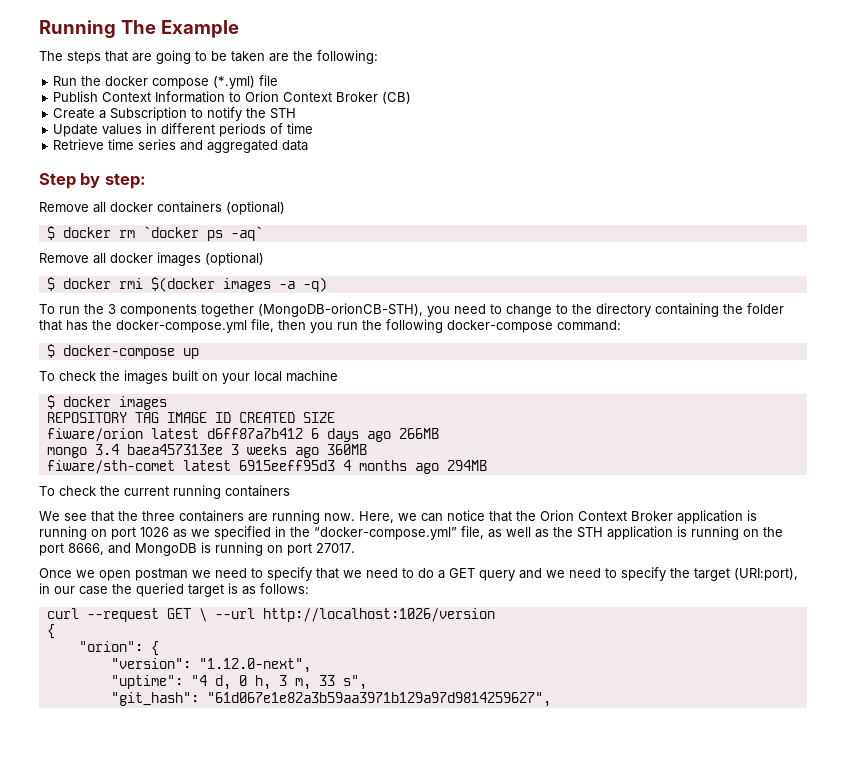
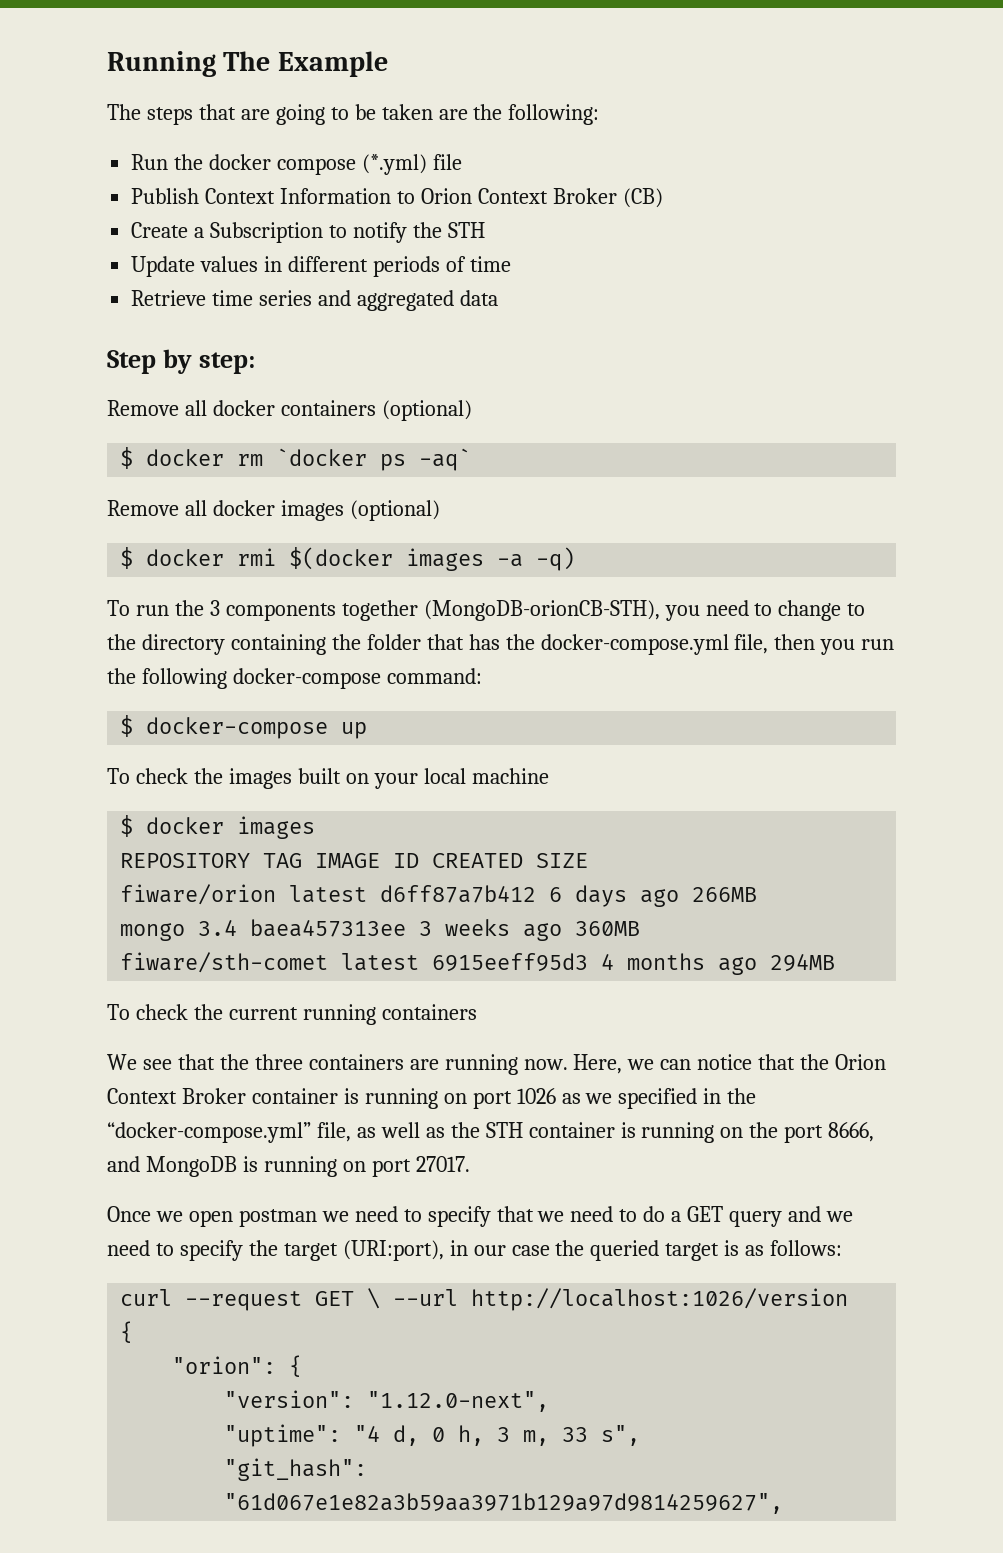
[677,510,743,524] application -> [251,1088,338,1104] container
[607,526,673,540] application -> [528,1122,615,1138] container

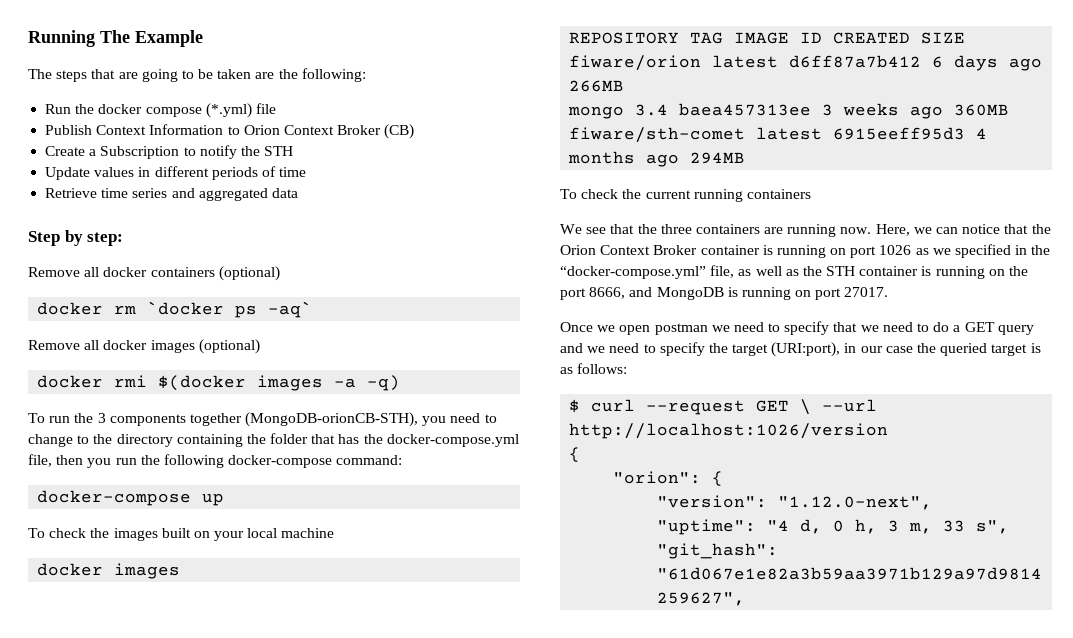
[120,447,134,469] $ -> (280, 273) none
[120,547,134,569] $ -> (260, 346) none
[120,715,134,737] $ -> (403, 460) none
[120,815,134,837] $ -> (335, 533) none
(843, 1248) none -> [569,399,581,413] $

